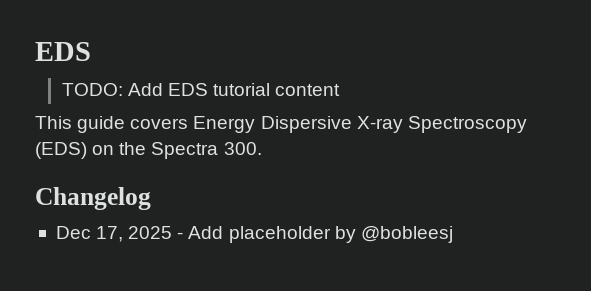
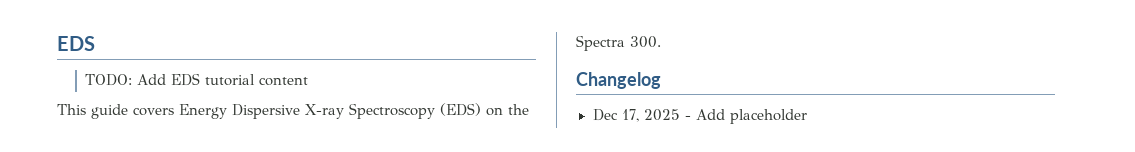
[334,226,453,243] by @bobleesj -> (807, 116) none

